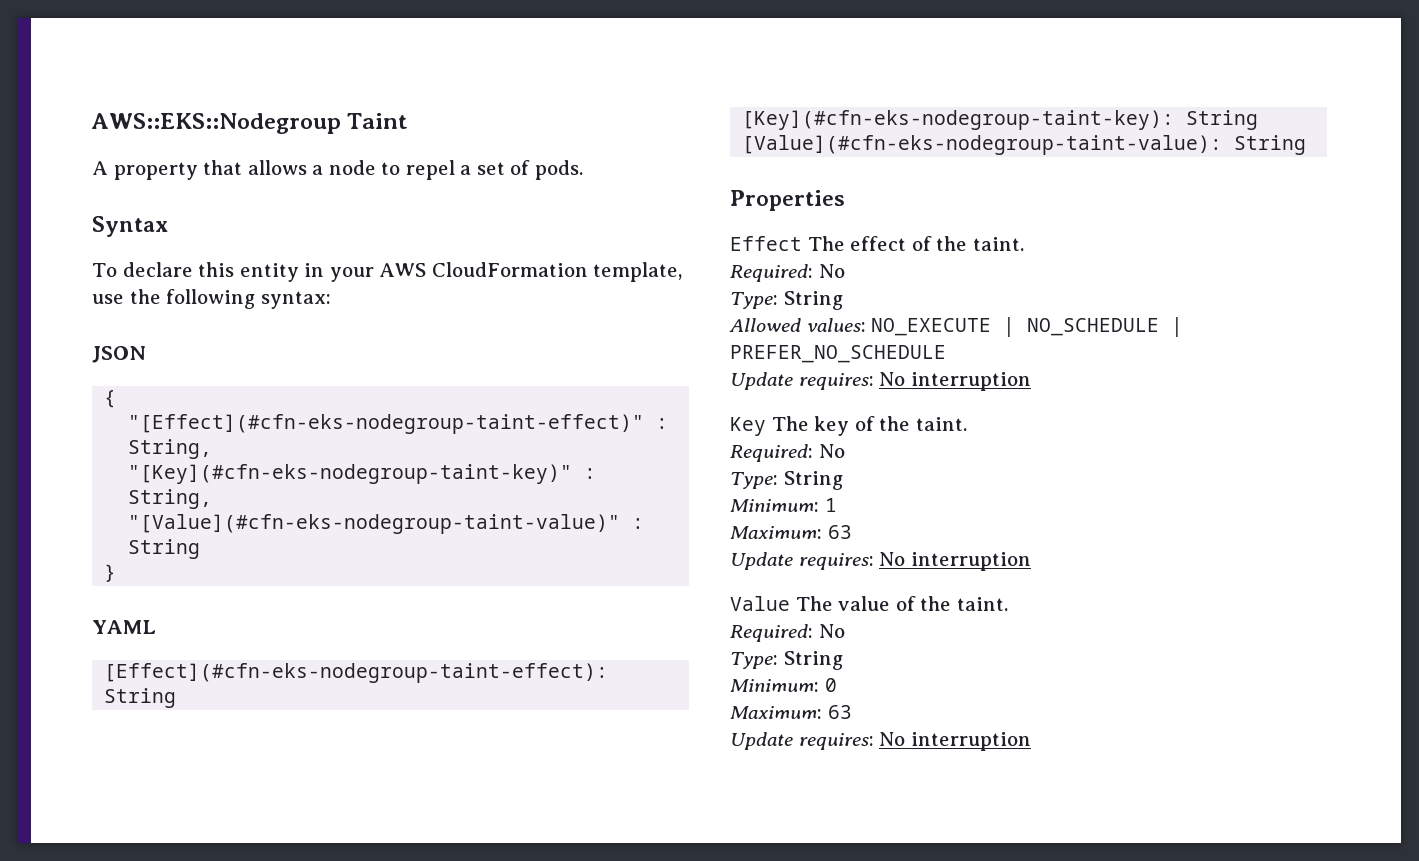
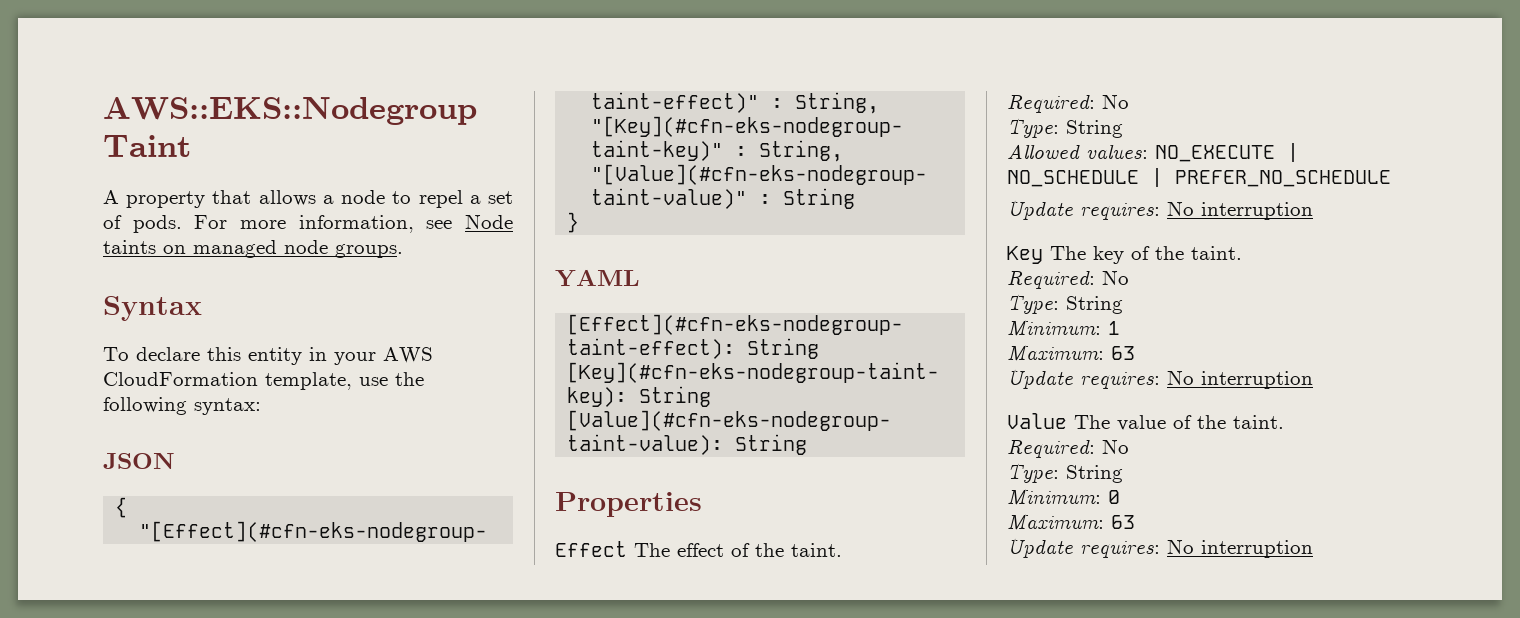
(583, 170) none -> [194,214,513,233] [103,240,403,258] For more information, see Node taints on managed node groups.

